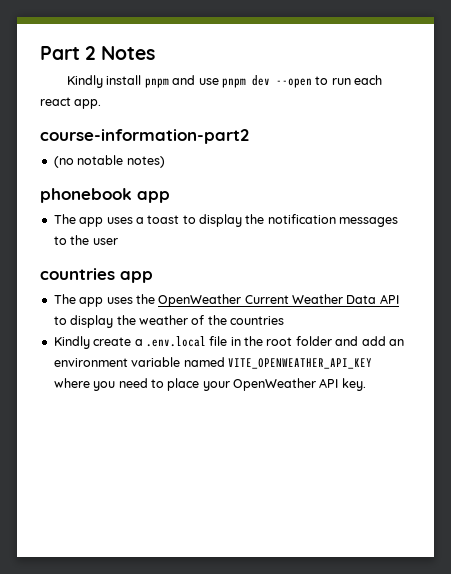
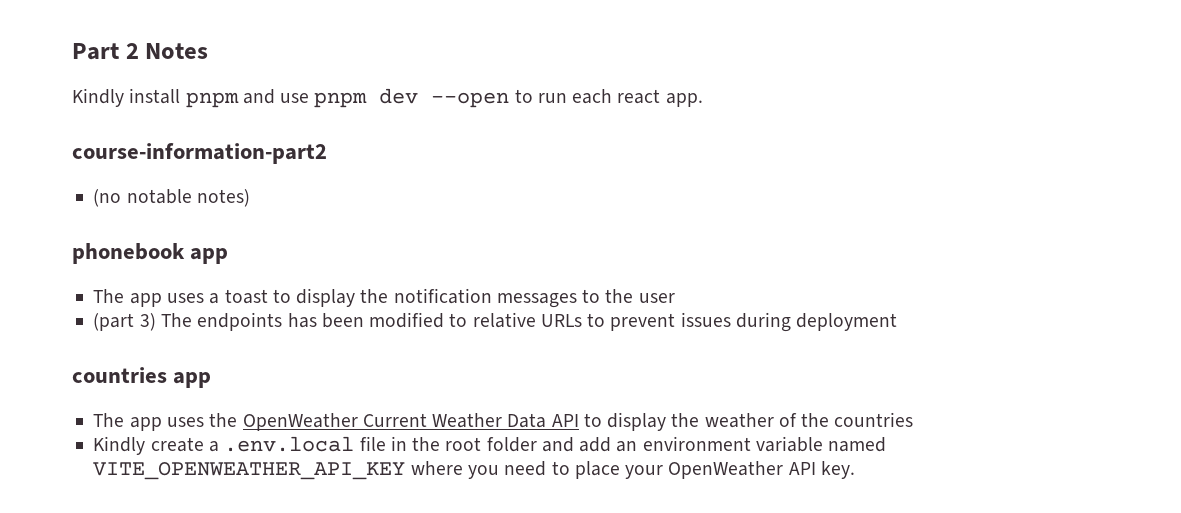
(118, 241) none -> [93,312,898,332] // (part 3) The endpoints has been modified to relative URLs to prevent issues during deployment

